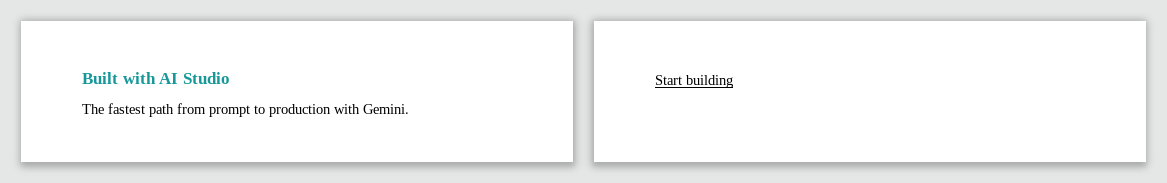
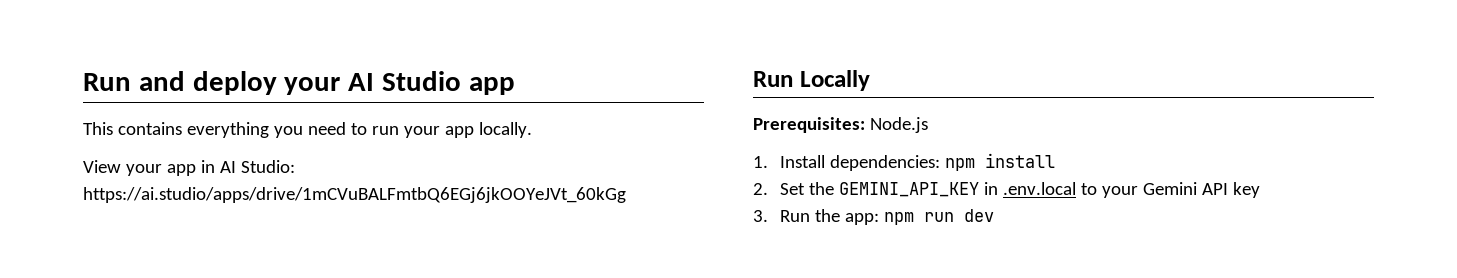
[82,72,230,84] [82,103,409,117] [655,75,733,88] Built with AI Studio // The fastest path from prompt to production with Gemini. // Start building -> [83,71,515,95] [83,122,532,138] [83,160,295,176] [83,187,626,203] [753,70,870,91] [753,117,928,133] [753,153,1055,171] [753,182,1260,198] [753,209,994,225] Run and deploy your AI Studio app // This contains everything you need to run your app locally. // View your app in AI Studio: https://ai.studio/apps/drive/1mCVuBALFmtbQ6EGj6jkOOYeJVt_60kGg // Run Locally // Prerequisites: Node.js // 1. Install dependencies: npm install // 2. Set the GEMINI_API_KEY in .env.local to your Gemini API key // 3. Run the app: npm run dev

